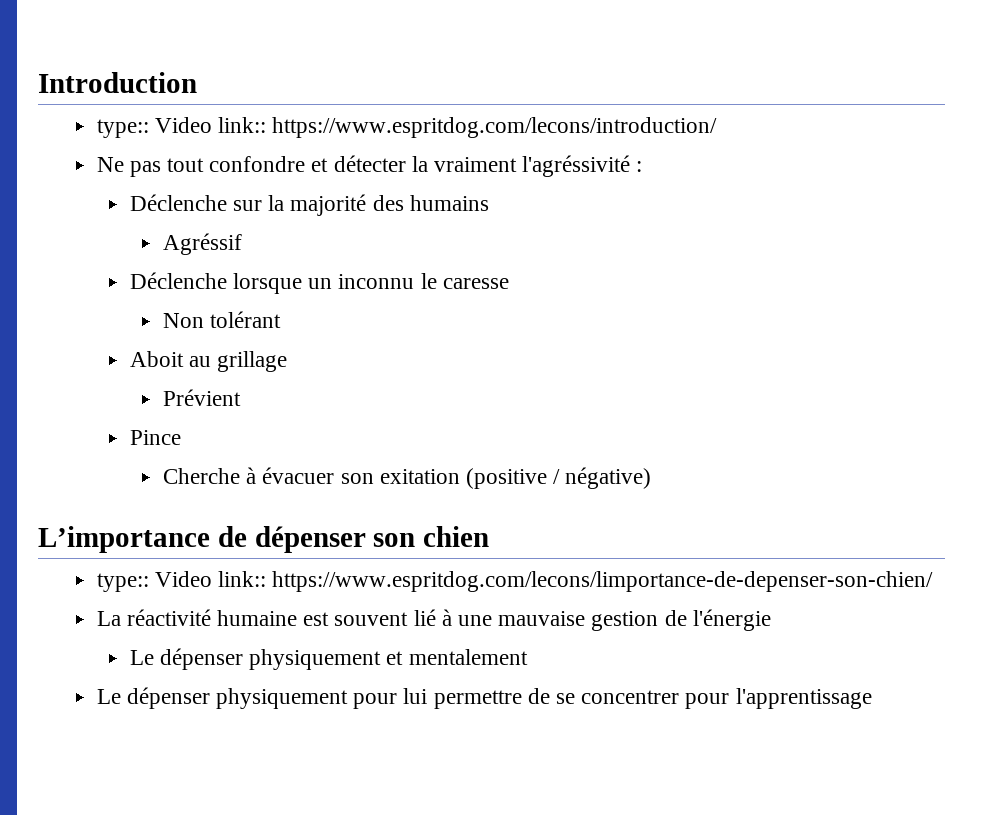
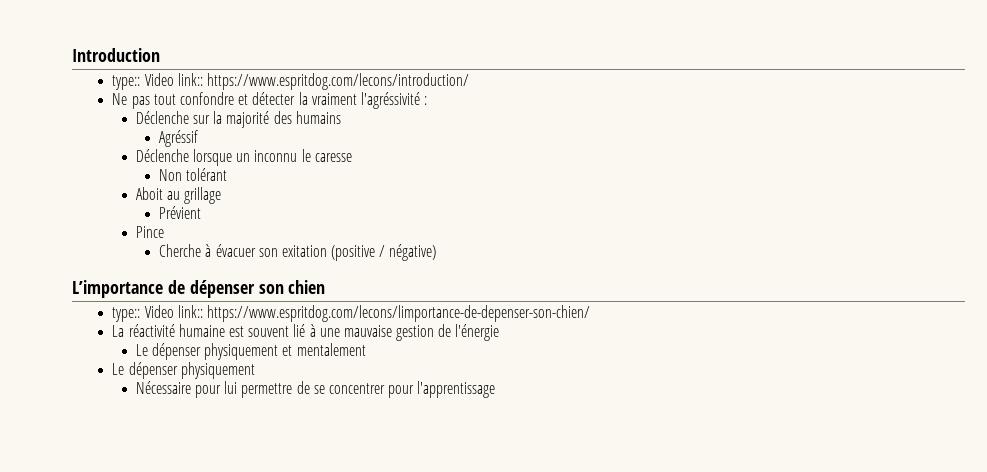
(348, 698) none -> [135,381,191,394] // Nécessaire

